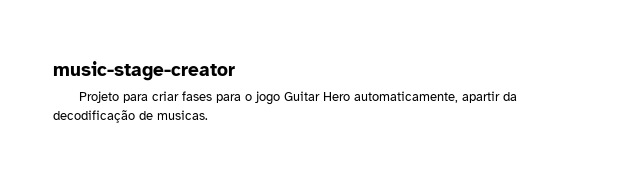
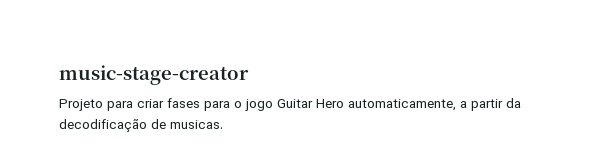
[462,91,501,103] apartir -> [460,99,503,111] a partir

